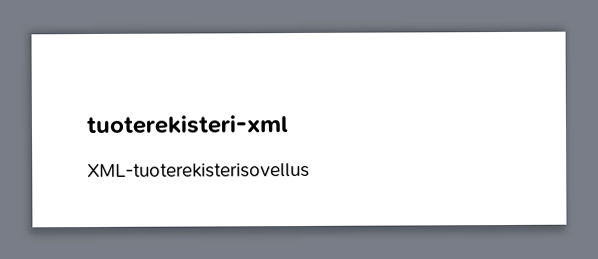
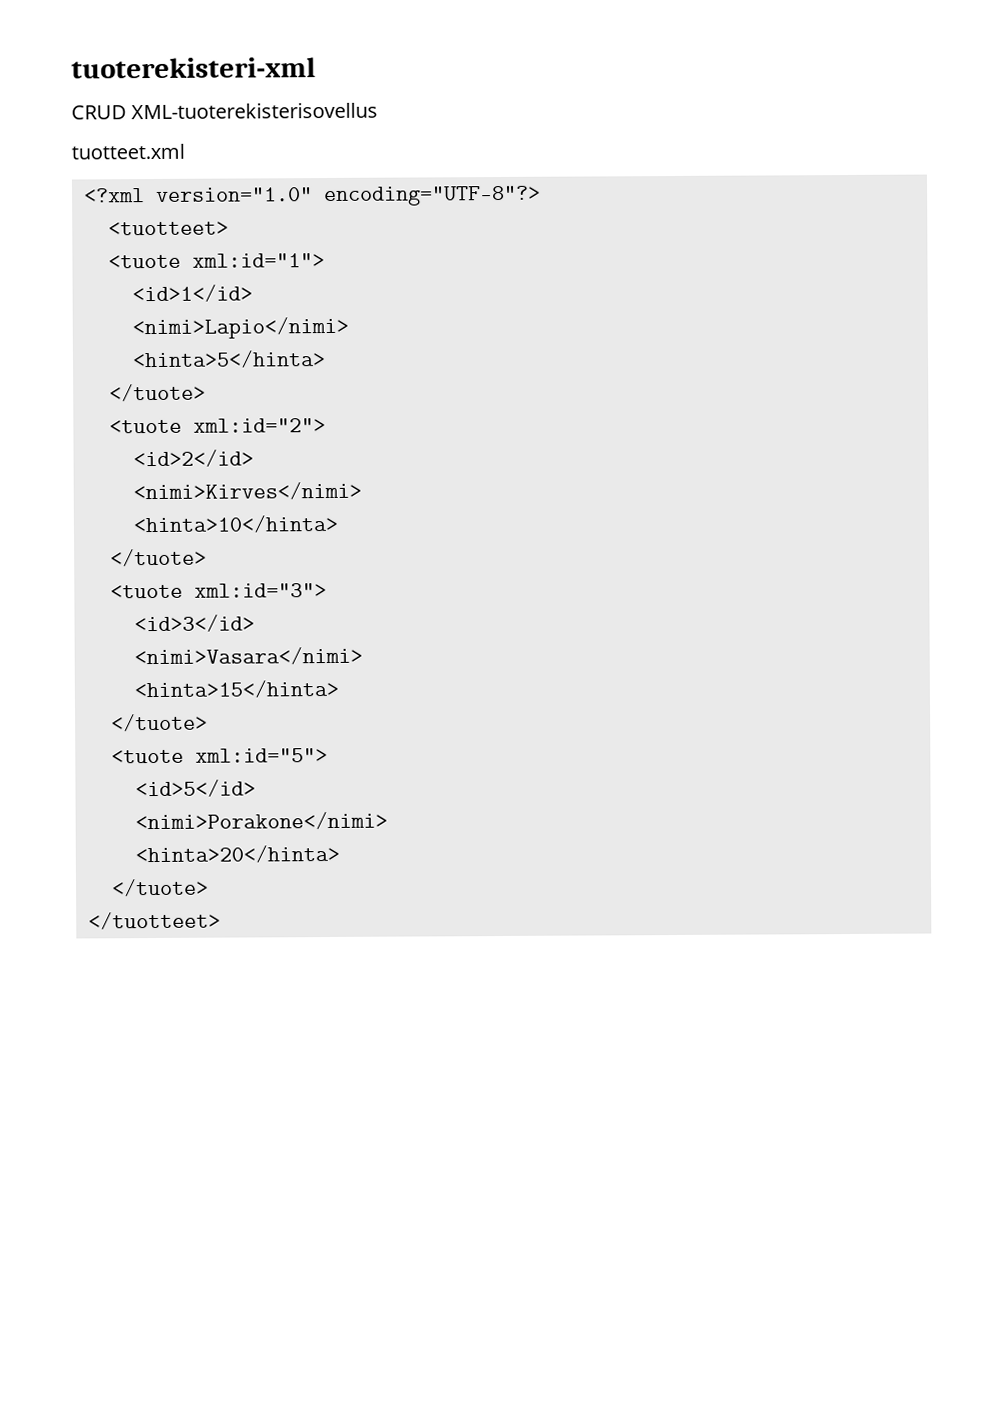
(289, 125) none -> [71,105,127,120] CRUD
(310, 170) none -> [71,143,185,160] [83,185,541,207] [107,221,229,236] [107,253,325,269] [131,284,253,303] [131,316,349,340] [131,350,326,369] [108,383,206,402] [108,418,326,434] [132,449,254,468] [132,481,362,501] [132,514,338,534] [109,548,207,567] [109,583,327,599] [133,614,255,633] [133,646,363,666] [133,679,339,699] [110,713,208,732] [110,748,328,764] [134,779,256,798] [134,811,388,831] [134,844,340,864] [110,878,209,897] [87,911,221,930] // tuotteet.xml // <?xml version="1.0" encoding="UTF-8"?> // <tuotteet> // <tuote xml:id="1"> // <id>1</id> // <nimi>Lapio</nimi> // <hinta>5</hinta> // </tuote> // <tuote xml:id="2"> // <id>2</id> // <nimi>Kirves</nimi> // <hinta>10</hinta> // </tuote> // <tuote xml:id="3"> // <id>3</id> // <nimi>Vasara</nimi> // <hinta>15</hinta> // </tuote> // <tuote xml:id="5"> // <id>5</id> // <nimi>Porakone</nimi> // <hinta>20</hinta> // </tuote> // </tuotteet>

